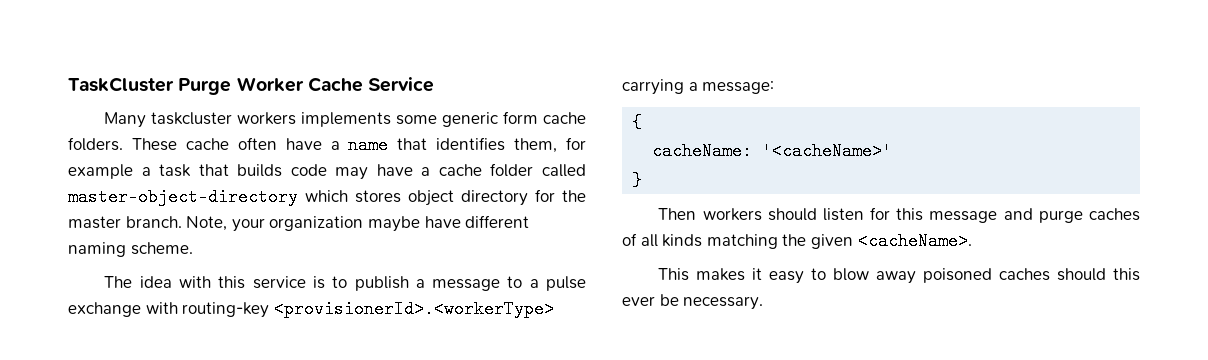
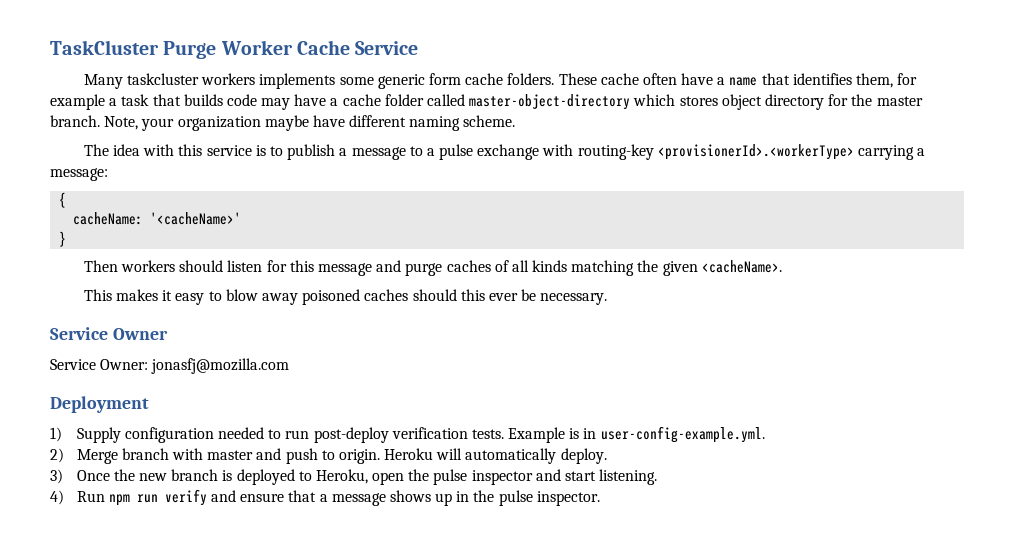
(764, 303) none -> [50,327,168,340] [50,358,290,374] [50,396,149,413] [50,426,765,443] [50,448,607,464] [50,469,658,485] [50,489,600,506] // Service Owner // Service Owner: jonasfj@mozilla.com // Deployment // 1) Supply configuration needed to run post-deploy verification tests. Example is in user-config-example.yml. // 2) Merge branch with master and push to origin. Heroku will automatically deploy. // 3) Once the new branch is deployed to Heroku, open the pulse inspector and start listening. // 4) Run npm run verify and ensure that a message shows up in the pulse inspector.

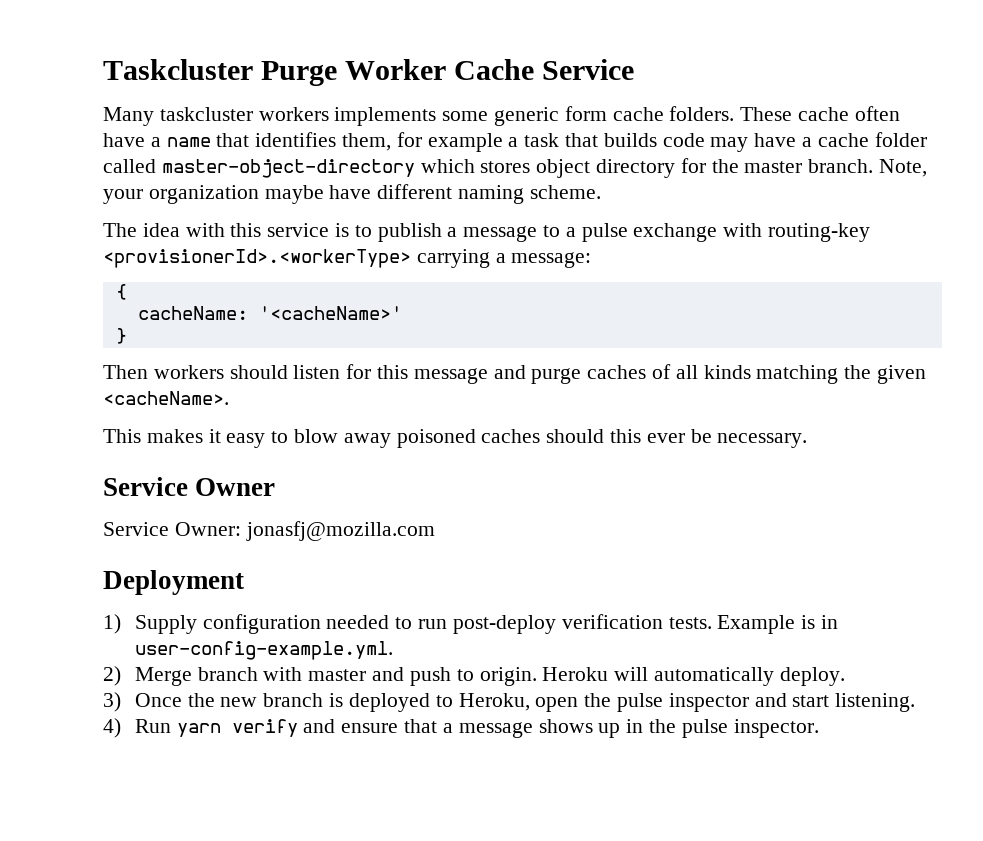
[50,40,159,55] TaskCluster -> [103,59,253,80] Taskcluster
[108,494,158,506] npm run -> [176,723,221,737] yarn

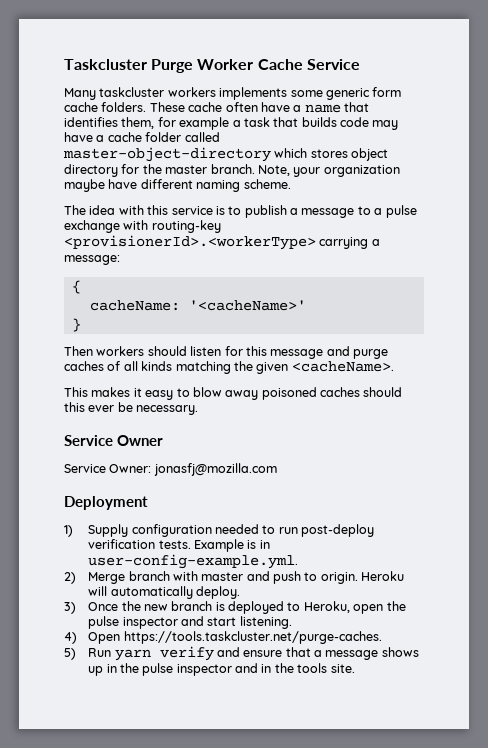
(121, 728) none -> [88,631,382,644] [64,648,76,660] Open https://tools.taskcluster.net/purge-caches. // 5)
[733,719,819,738] inspector. -> [176,663,355,676] inspector and in the tools site.

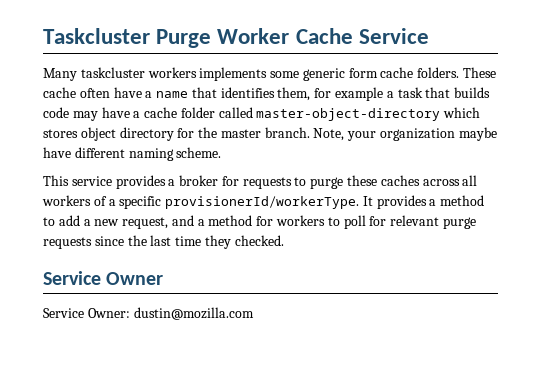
[64,205,417,218] [64,220,221,233] [64,235,380,250] [64,255,120,265] [71,280,81,294] [89,300,306,311] [71,318,81,332] [64,346,388,359] [64,361,394,374] [64,387,403,400] [64,402,199,415] [64,435,163,446] [64,463,277,476] [64,496,148,510] [64,524,375,537] [88,539,270,552] [88,554,299,569] [64,571,405,584] [88,586,240,599] [64,601,406,614] [88,616,292,629] [64,631,382,644] [64,646,419,661] [88,663,355,676] The idea with this service is to publish a message to a pulse exchange with routing-key <provisionerId>.<workerType> carrying a message: // { // cacheName: '<cacheName>' // } // Then workers should listen for this message and purge caches of all kinds matching the given <cacheName>. // This makes it easy to blow away poisoned caches should this ever be necessary. // Service Owner // Service Owner: jonasfj@mozilla.com // Deployment // 1) Supply configuration needed to run post-deploy verification tests. Example is in user-config-example.yml. // 2) Merge branch with master and push to origin. Heroku will automatically deploy. // 3) Once the new branch is deployed to Heroku, open the pulse inspector and start listening. // 4) Open https://tools.taskcluster.net/purge-caches. // 5) Run yarn verify and ensure that a message shows up in the pulse inspector and in the tools site. -> [43,175,478,189] [42,195,485,209] [43,215,476,229] [43,235,284,249] [43,271,164,285] [43,307,254,320] This service provides a broker for requests to purge these caches across all workers of a specific provisionerId/workerType. It provides a method to add a new request, and a method for workers to poll for relevant purge requests since the last time they checked. // Service Owner // Service Owner: dustin@mozilla.com

